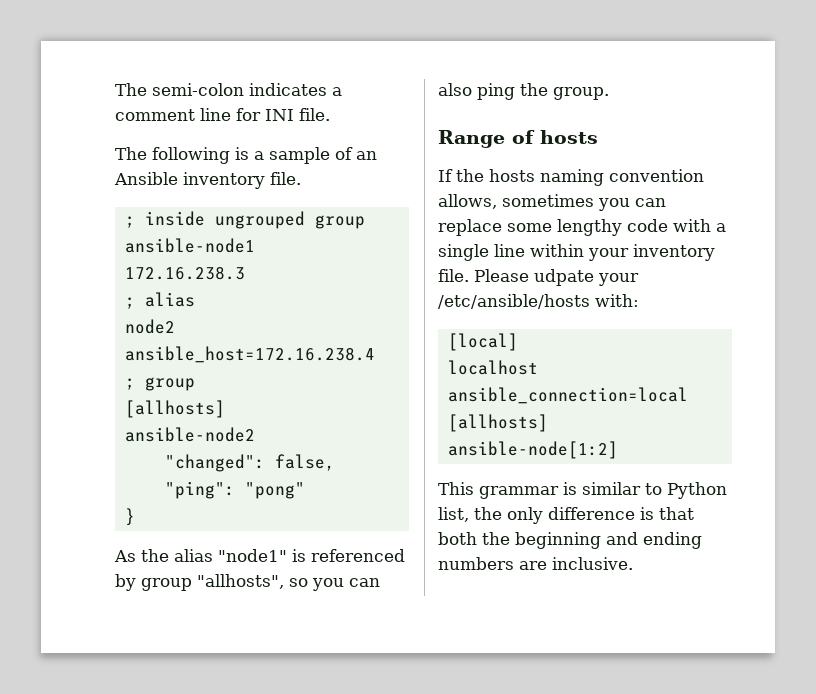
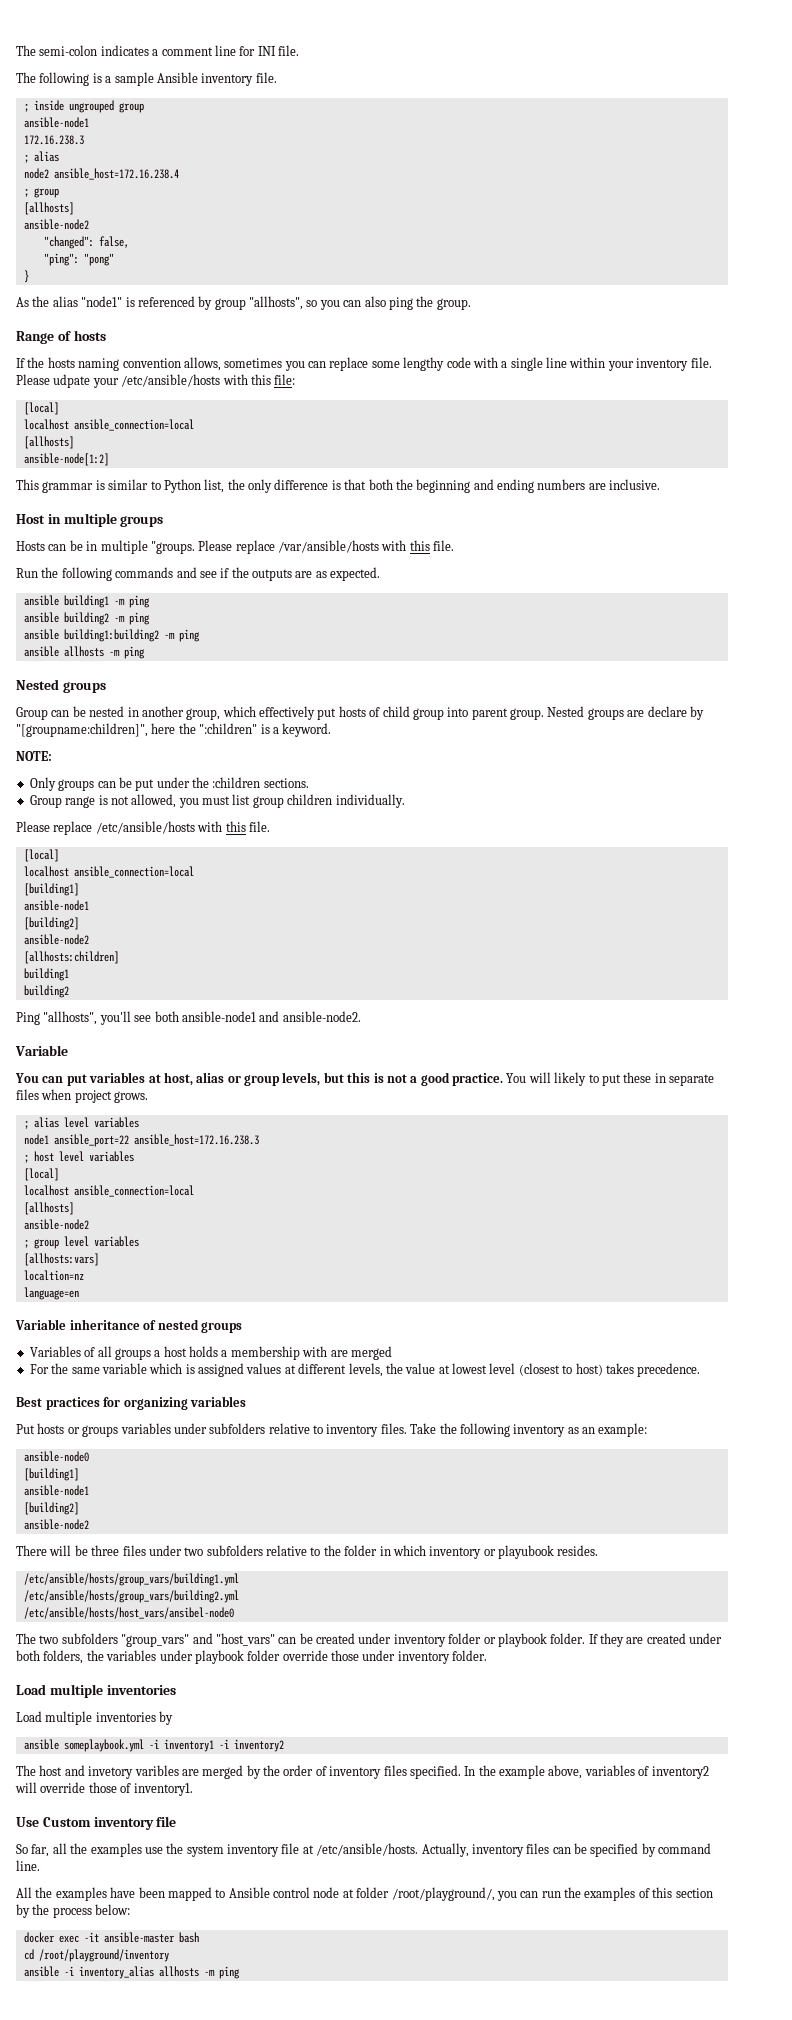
[335,147,377,160] of an -> (154, 79) none
[595,294,639,307] with: -> [222,374,296,385] with this file:
(633, 563) none -> [16,513,164,527] [16,540,455,554] [16,567,381,581] [23,595,150,608] [23,612,150,625] [23,629,200,642] [23,646,145,659] [16,679,106,693] [16,706,704,720] [16,723,332,737] [16,751,52,761] [29,777,309,791] [29,794,405,808] [16,821,270,835] [23,849,59,862] [23,866,194,878] [23,883,79,896] [23,900,89,911] [23,917,79,930] [23,934,89,945] [23,951,119,964] [23,968,69,981] [23,985,69,998] [16,1011,361,1025] [15,1045,68,1056] [15,1072,714,1086] [16,1089,149,1103] [23,1117,139,1129] [23,1134,259,1147] [23,1151,134,1163] [23,1168,59,1181] [23,1185,194,1197] [23,1202,74,1215] [23,1219,89,1230] [23,1236,139,1249] [23,1253,99,1266] [23,1270,84,1281] [23,1287,79,1300] [15,1319,243,1333] [29,1346,392,1360] [29,1363,701,1377] [16,1396,247,1410] [16,1423,648,1437] [23,1451,89,1462] [23,1468,79,1481] [23,1485,89,1496] [23,1502,79,1515] [23,1519,89,1530] [16,1545,599,1559] [23,1573,239,1586] [23,1590,239,1603] [23,1607,234,1619] [16,1633,723,1647] [16,1650,488,1664] [16,1684,176,1698] [16,1711,174,1725] [23,1739,284,1752] [16,1765,709,1779] [15,1782,193,1796] [16,1816,177,1830] [16,1843,712,1857] [16,1860,40,1871] [16,1887,713,1901] [16,1904,131,1918] [23,1932,199,1943] [23,1949,169,1962] [23,1966,240,1979] // Host in multiple groups // Hosts can be in multiple "groups. Please replace /var/ansible/hosts with this file. // Run the following commands and see if the outputs are as expected. // ansible building1 -m ping // ansible building2 -m ping // ansible building1:building2 -m ping // ansible allhosts -m ping // Nested groups // Group can be nested in another group, which effectively put hosts of child group into parent group. Nested groups are declare by "[groupname:children]", here the ":children" is a keyword. // NOTE: // Only groups can be put under the :children sections. // Group range is not allowed, you must list group children individually. // Please replace /etc/ansible/hosts with this file. // [local] // localhost ansible_connection=local // [building1] // ansible-node1 // [building2] // ansible-node2 // [allhosts:children] // building1 // building2 // Ping "allhosts", you'll see both ansible-node1 and ansible-node2. // Variable // You can put variables at host, alias or group levels, but this is not a good practice. You will likely to put these in separate files when project grows. // ; alias level variables // node1 ansible_port=22 ansible_host=172.16.238.3 // ; host level variables // [local] // localhost ansible_connection=local // [allhosts] // ansible-node2 // ; group level variables // [allhosts:vars] // localtion=nz // language=en // Variable inheritance of nested groups // Variables of all groups a host holds a membership with are merged // For the same variable which is assigned values at different levels, the value at lowest level (closest to host) takes precedence. // Best practices for organizing variables // Put hosts or groups variables under subfolders relative to inventory files. Take the following inventory as an example: // ansible-node0 // [building1] // ansible-node1 // [building2] // ansible-node2 // There will be three files under two subfolders relative to the folder in which inventory or playubook resides. // /etc/ansible/hosts/group_vars/building1.yml // /etc/ansible/hosts/group_vars/building2.yml // /etc/ansible/hosts/host_vars/ansibel-node0 // The two subfolders "group_vars" and "host_vars" can be created under inventory folder or playbook folder. If they are created under both folders, the variables under playbook folder override those under inventory folder. // Load multiple inventories // Load multiple inventories by // ansible someplaybook.yml -i inventory1 -i inventory2 // The host and invetory varibles are merged by the order of inventory files specified. In the example above, variables of inventory2 will override those of inventory1. // Use Custom inventory file // So far, all the examples use the system inventory file at /etc/ansible/hosts. Actually, inventory files can be specified by command line. // All the examples have been mapped to Ansible control node at folder /root/playground/, you can run the examples of this section by the process below: // docker exec -it ansible-master bash // cd /root/playground/inventory // ansible -i inventory_alias allhosts -m ping

